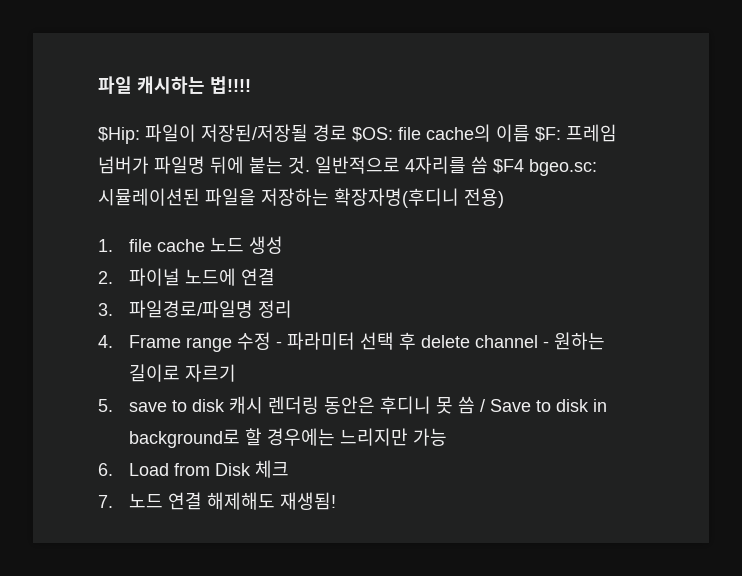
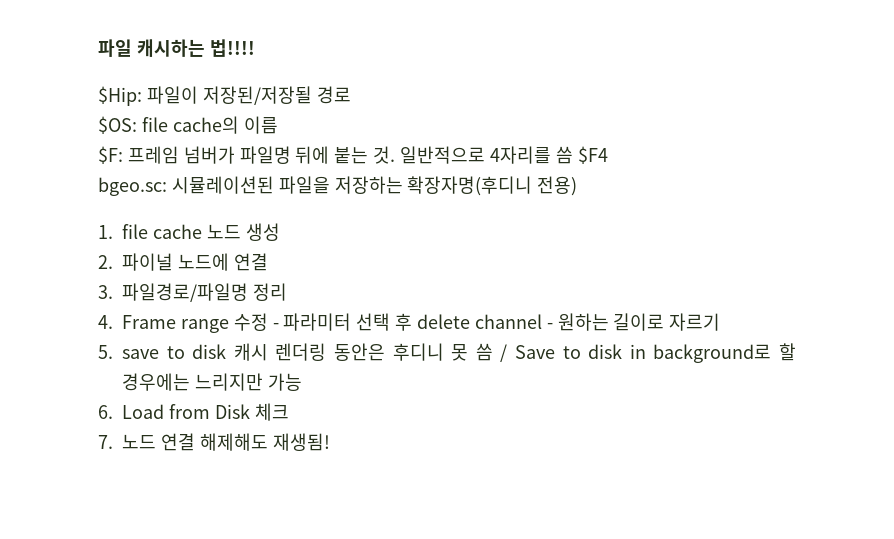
(347, 133) none -> (351, 95) //
(530, 133) none -> (278, 125) //
(524, 166) none -> (608, 155) //

